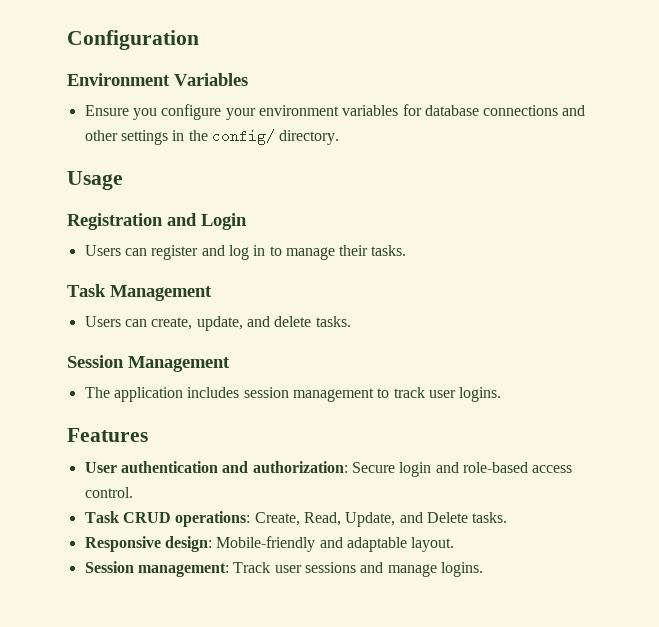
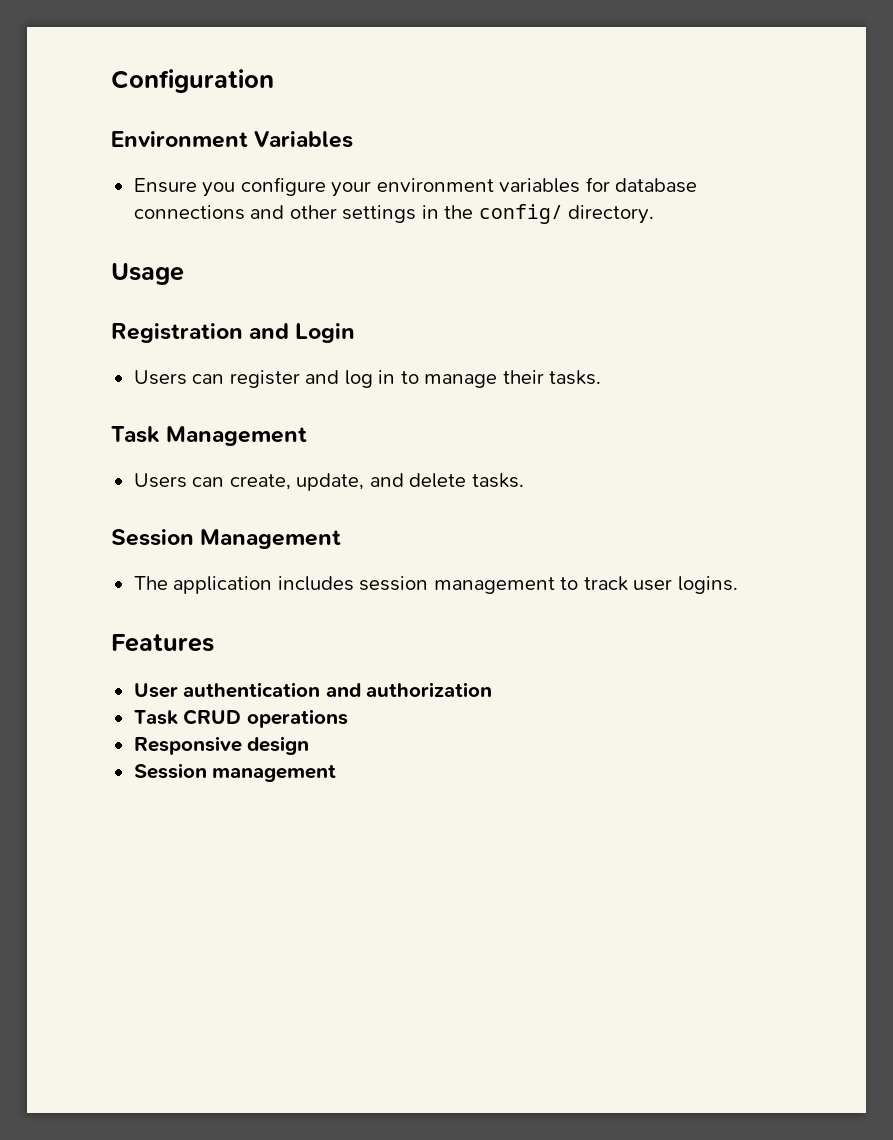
[252,461,573,477] [84,487,133,498] [84,511,508,527] [84,536,455,552] [84,561,483,577] authorization: Secure login and role-based access control. // Task CRUD operations: Create, Read, Update, and Delete tasks. // Responsive design: Mobile-friendly and adaptable layout. // Session management: Track user sessions and manage logins. -> [366,682,493,697] [133,709,348,728] [133,736,310,755] [133,763,337,782] authorization // Task CRUD operations // Responsive design // Session management

